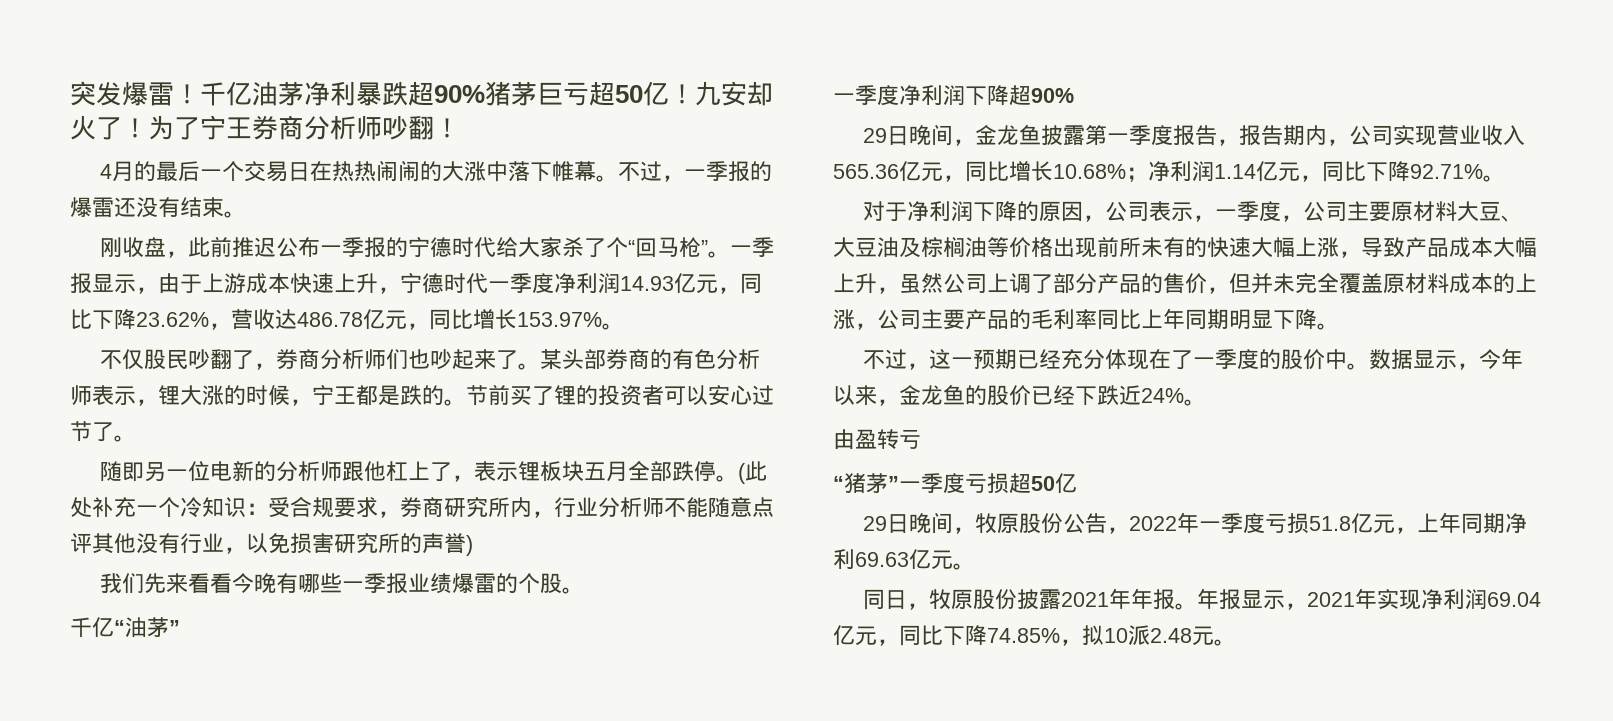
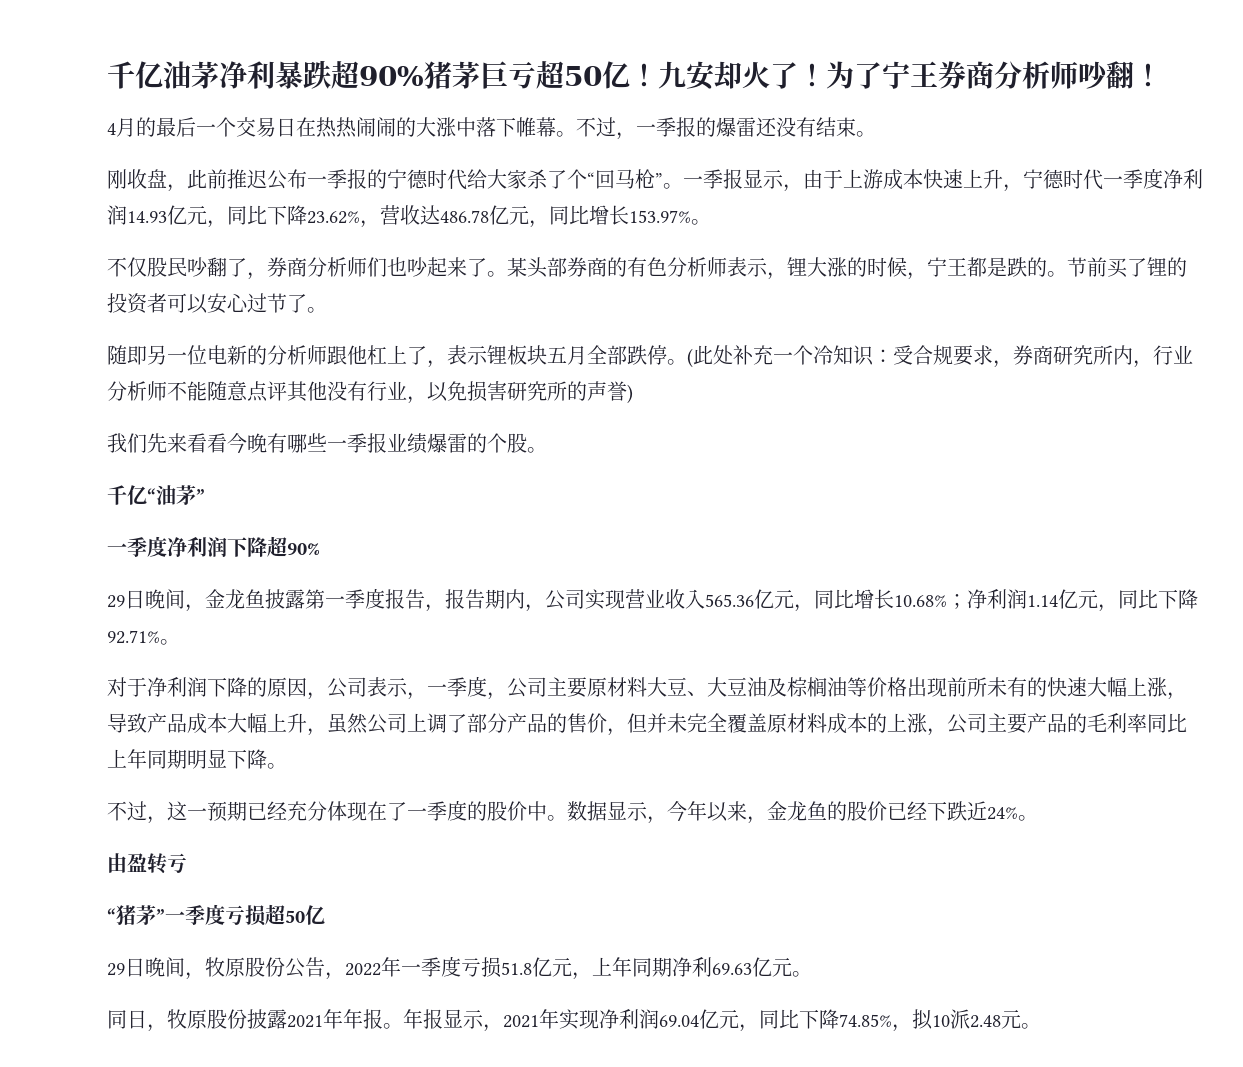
[70,81,200,106] 突发爆雷！ -> (107, 75) none

